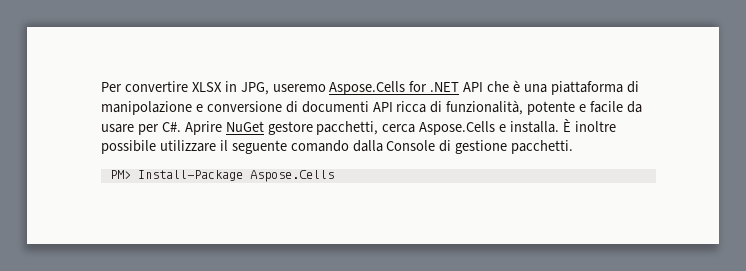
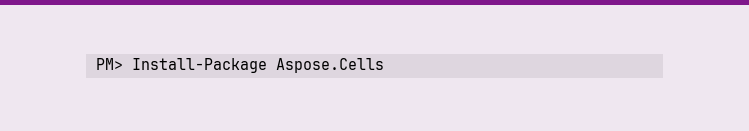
[101,80,639,95] [101,100,642,115] [101,119,616,135] [101,140,574,154] Per convertire XLSX in JPG, useremo Aspose.Cells for .NET API che è una piattaforma di manipolazione e conversione di documenti API ricca di funzionalità, potente e facile da usare per C#. Aprire NuGet gestore pacchetti, cerca Aspose.Cells e installa. È inoltre possibile utilizzare il seguente comando dalla Console di gestione pacchetti. // -> (96, 64) none

